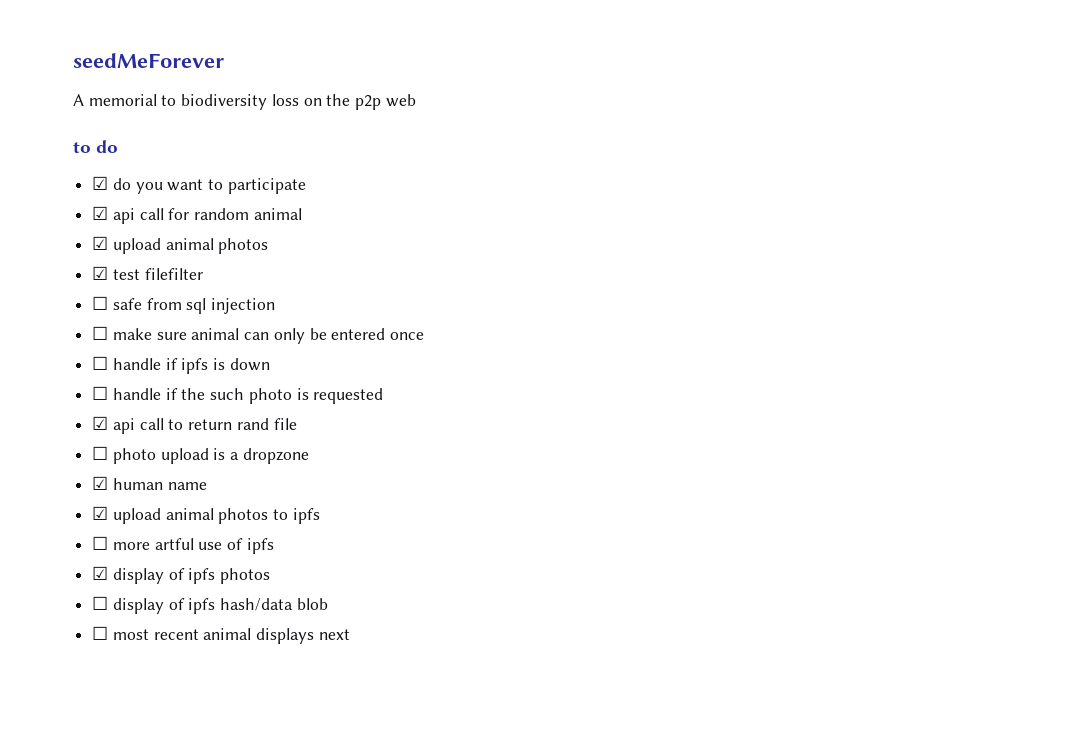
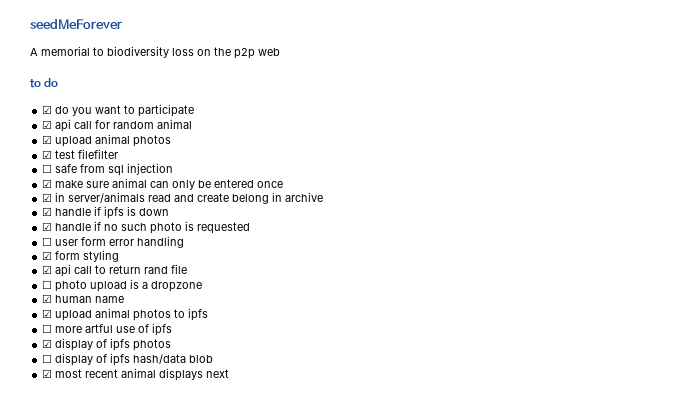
[92,326,109,340] ☐ -> [42,179,53,188] ☑
[92,356,109,370] ☐ -> [42,192,324,204] [42,207,53,216] ☑ in server/animals read and create belong in archive // ☑
[92,386,206,400] ☐ handle if the -> [42,221,119,231] ☑ handle if no
(384, 396) none -> [42,236,185,248] [42,250,120,262] // ☐ user form error handling // ☑ form styling
[92,626,109,640] ☐ -> [42,369,53,378] ☑

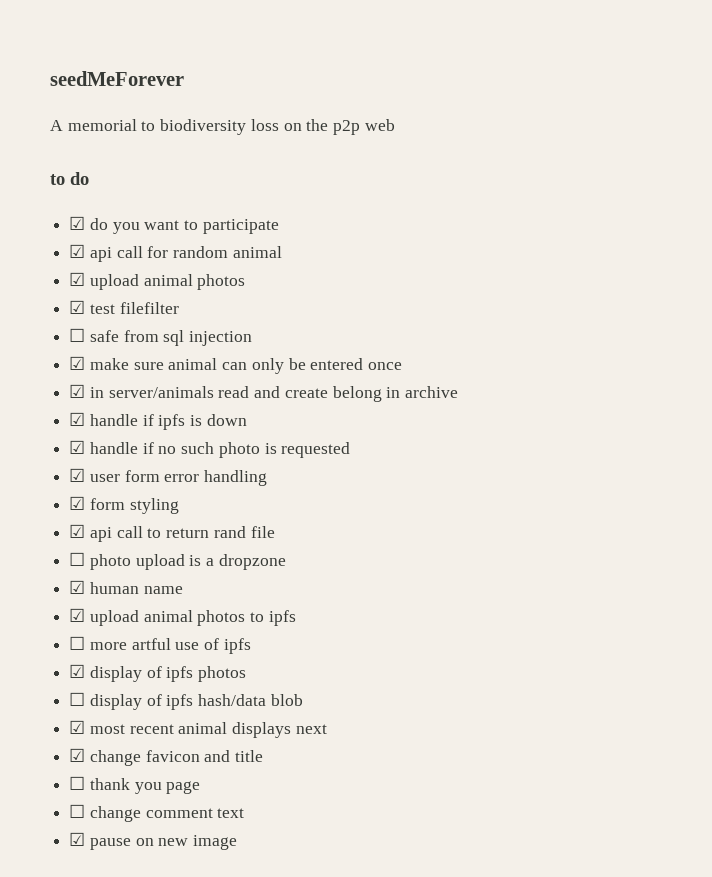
[42,237,53,246] ☐ -> [69,468,86,482] ☑
(230, 373) none -> [69,748,264,766] [69,776,201,794] [69,804,245,822] [69,832,238,850] // ☑ change favicon and title // ☐ thank you page // ☐ change comment text // ☑ pause on new image

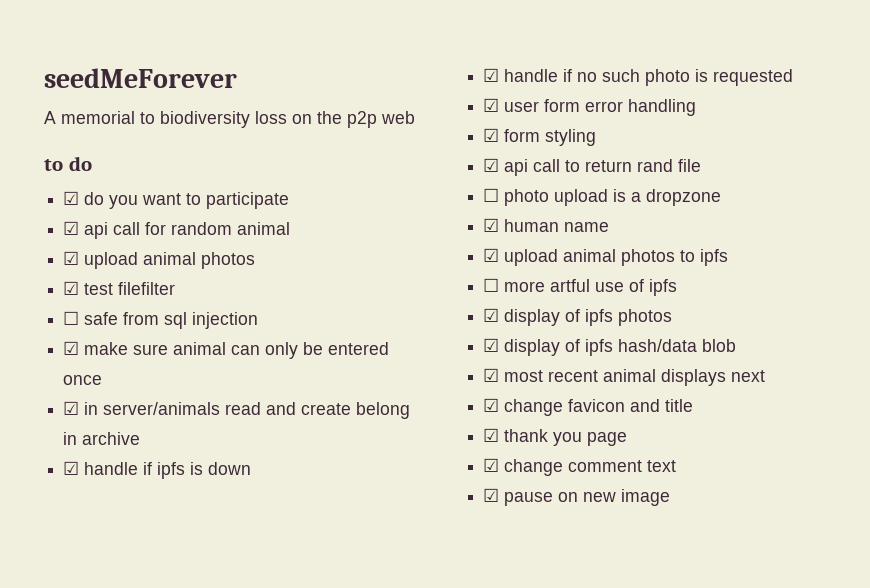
[69,692,86,706] ☐ -> [483,338,500,352] ☑
[69,776,86,790] ☐ -> [483,428,500,442] ☑
[69,804,86,818] ☐ -> [483,458,500,472] ☑

